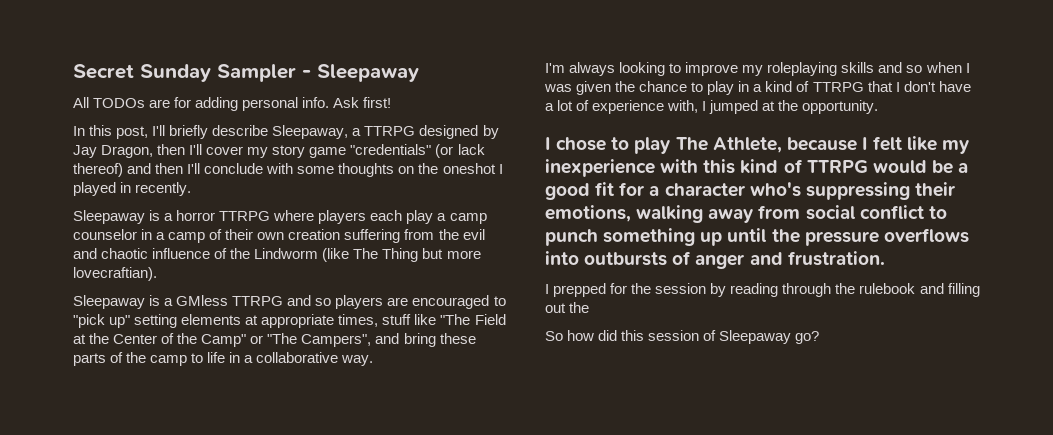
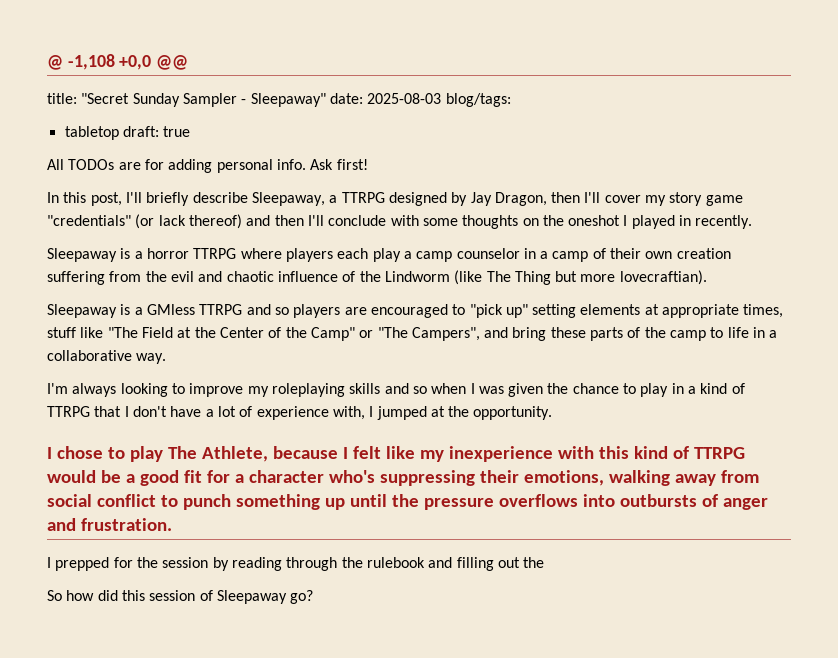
[73,64,419,82] Secret Sunday Sampler - Sleepaway -> [47,54,189,70] [47,93,511,107] [64,126,191,140] @ -1,108 +0,0 @@ // title: "Secret Sunday Sampler - Sleepaway" date: 2025-08-03 blog/tags: // tabletop draft: true

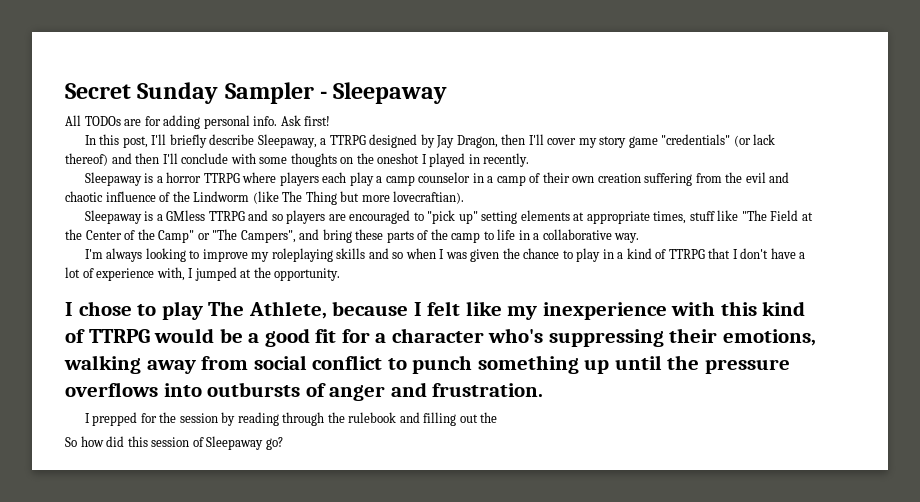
[47,54,189,70] [47,93,511,107] [64,126,191,140] @ -1,108 +0,0 @@ // title: "Secret Sunday Sampler - Sleepaway" date: 2025-08-03 blog/tags: // tabletop draft: true -> [65,82,448,104] Secret Sunday Sampler - Sleepaway

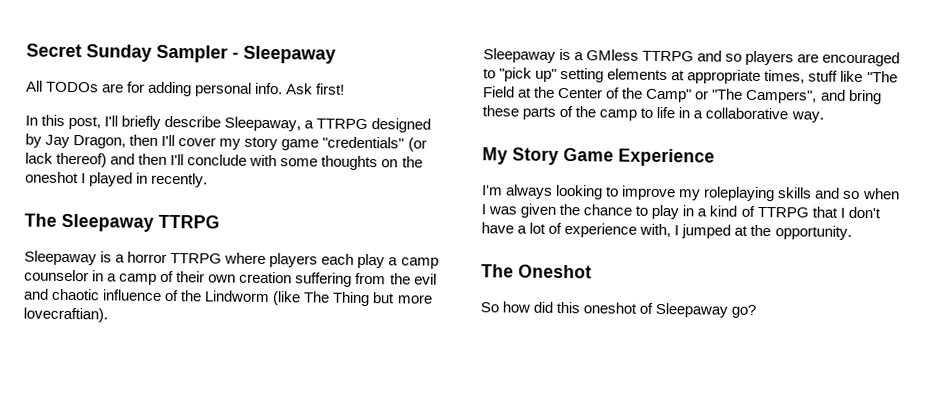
(530, 160) none -> [24,213,220,232] // The Sleepaway TTRPG
(640, 238) none -> [482,147,715,167] // My Story Game Experience
[65,301,806,320] [65,328,816,347] [64,355,790,374] [65,382,544,401] [84,412,498,426] I chose to play The Athlete, because I felt like my inexperience with this kind of TTRPG would be a good fit for a character who's suppressing their emotions, walking away from social conflict to punch something up until the pressure overflows into outbursts of anger and frustration. // I prepped for the session by reading through the rulebook and filling out the -> [481,264,592,279] The Oneshot
[151,437,190,447] session -> [583,302,638,314] oneshot

